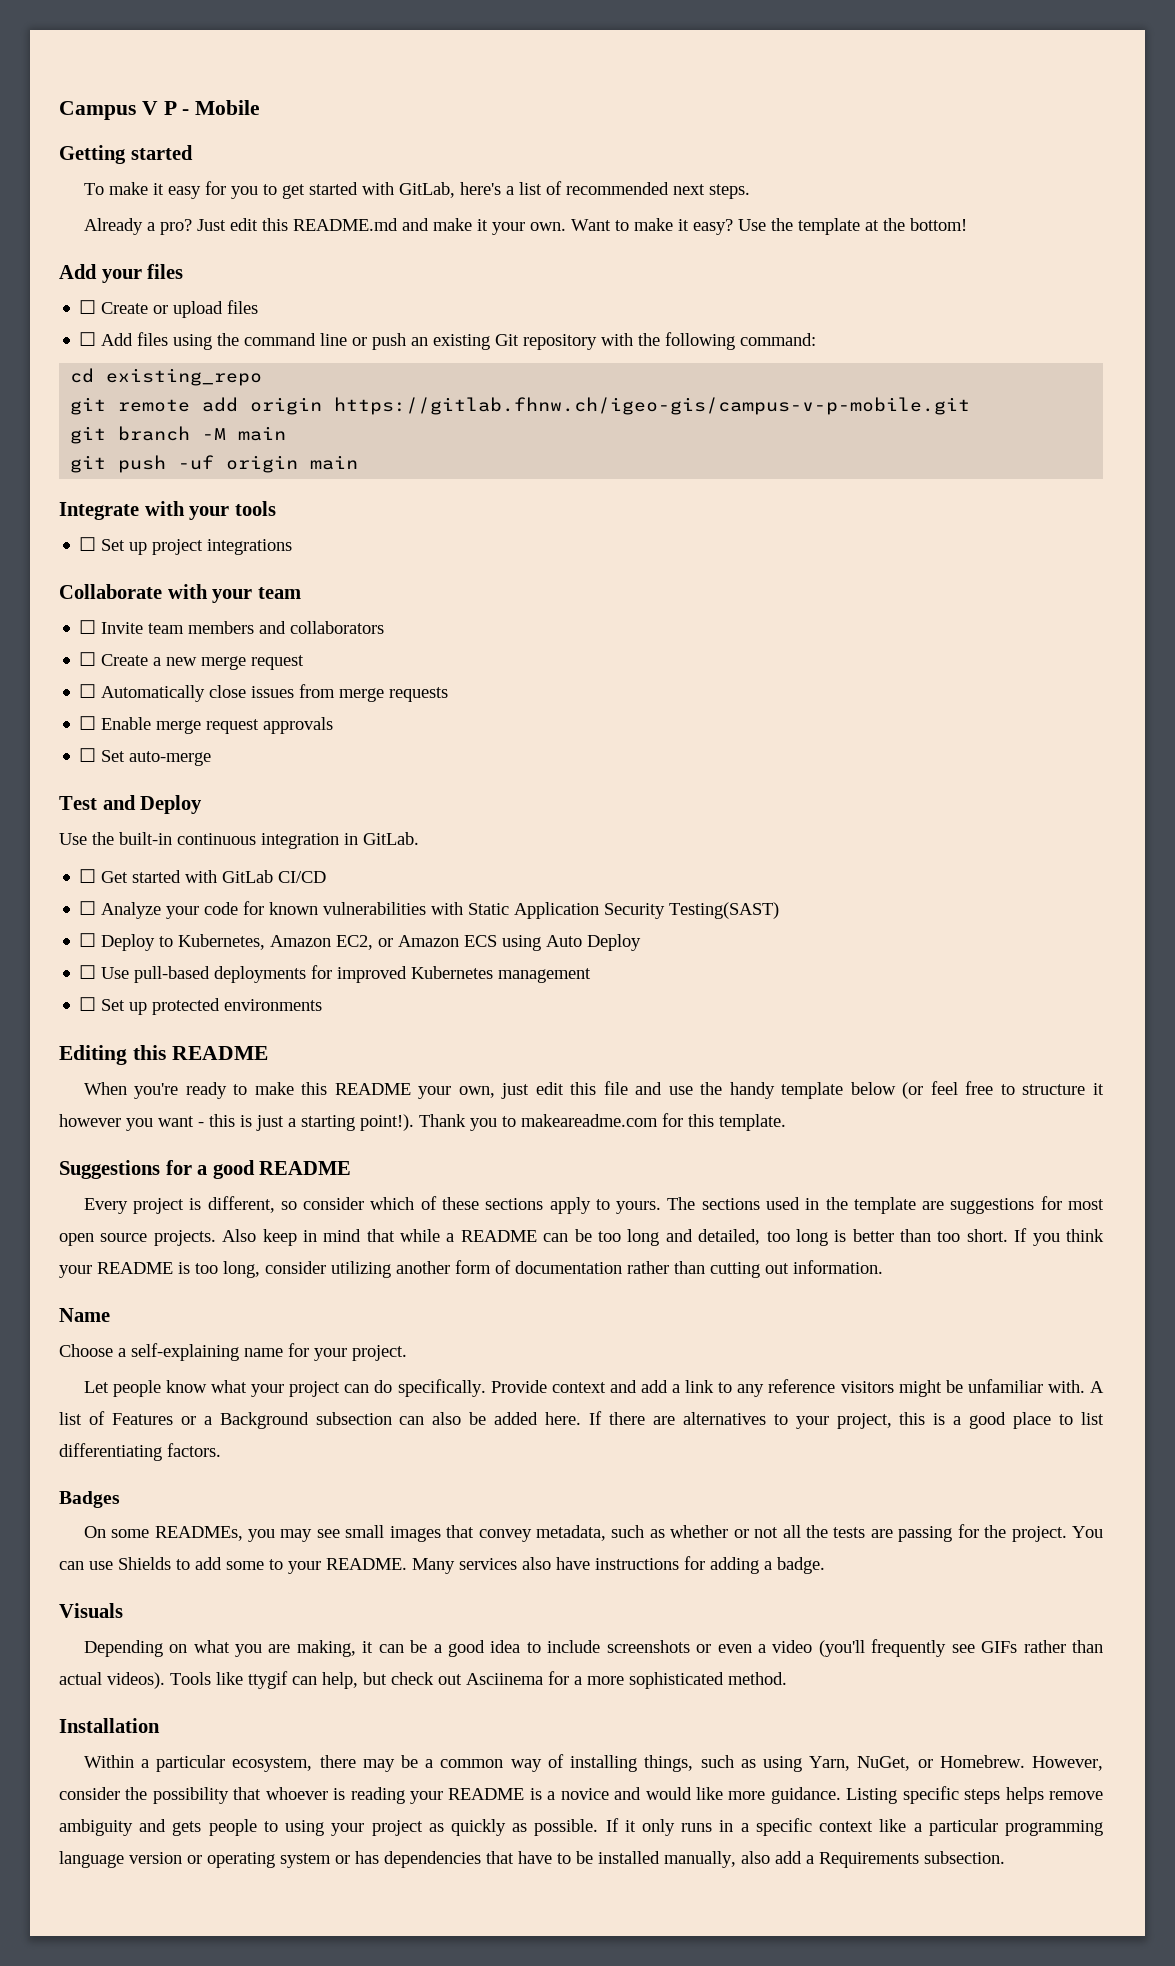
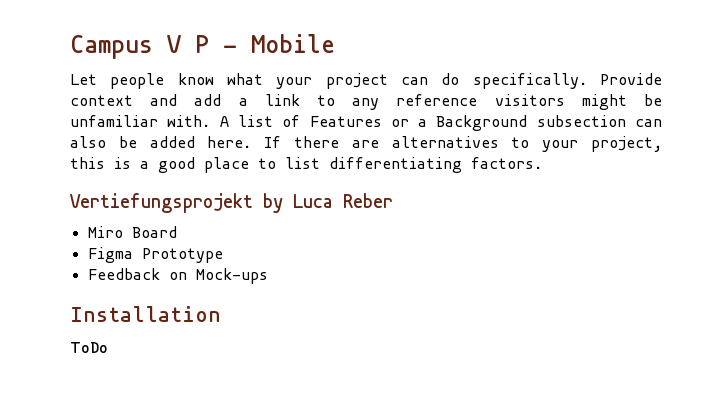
[59,145,193,164] [83,181,750,199] [83,218,967,235] [59,264,184,283] [79,300,259,318] [79,332,817,350] [70,368,263,386] [70,397,971,415] [70,426,287,444] [70,455,359,473] [59,501,276,520] [79,537,293,555] [59,584,301,603] [79,620,385,634] [79,652,305,670] [79,684,449,702] [79,716,334,734] [79,748,212,766] [59,795,203,814] [59,832,419,849] [79,869,327,883] [79,901,780,919] [79,933,642,951] [79,965,592,983] [79,997,323,1015] [59,1045,268,1065] [83,1081,1104,1099] [59,1113,786,1131] [59,1160,352,1179] [83,1196,1105,1214] [59,1228,1104,1246] [59,1260,883,1278] [59,1308,110,1322] [59,1343,407,1361] // Getting started // To make it easy for you to get started with GitLab, here's a list of recommended next steps. // Already a pro? Just edit this README.md and make it your own. Want to make it easy? Use the template at the bottom! // Add your files // ☐ Create or upload files // ☐ Add files using the command line or push an existing Git repository with the following command: // cd existing_repo // git remote add origin https://gitlab.fhnw.ch/igeo-gis/campus-v-p-mobile.git // git branch -M main // git push -uf origin main // Integrate with your tools // ☐ Set up project integrations // Collaborate with your team // ☐ Invite team members and collaborators // ☐ Create a new merge request // ☐ Automatically close issues from merge requests // ☐ Enable merge request approvals // ☐ Set auto-merge // Test and Deploy // Use the built-in continuous integration in GitLab. // ☐ Get started with GitLab CI/CD // ☐ Analyze your code for known vulnerabilities with Static Application Security Testing(SAST) // ☐ Deploy to Kubernetes, Amazon EC2, or Amazon ECS using Auto Deploy // ☐ Use pull-based deployments for improved Kubernetes management // ☐ Set up protected environments // Editing this README // When you're ready to make this README your own, just edit this file and use the handy template below (or feel free to structure it however you want - this is just a starting point!). Thank you to makeareadme.com for this template. // Suggestions for a good README // Every project is different, so consider which of these sections apply to yours. The sections used in the template are suggestions for most open source projects. Also keep in mind that while a README can be too long and detailed, too long is better than too short. If you think your README is too long, consider utilizing another form of documentation rather than cutting out information. // Name // Choose a self-explaining name for your project. -> (335, 43) none
[59,1491,120,1508] [83,1524,1104,1542] [59,1556,825,1574] [59,1603,123,1618] [83,1639,1104,1657] [59,1671,787,1689] [59,1718,160,1733] [83,1754,1104,1772] [59,1786,1104,1804] [59,1818,1104,1836] [59,1851,1005,1868] Badges // On some READMEs, you may see small images that convey metadata, such as whether or not all the tests are passing for the project. You can use Shields to add some to your README. Many services also have instructions for adding a badge. // Visuals // Depending on what you are making, it can be a good idea to include screenshots or even a video (you'll frequently see GIFs rather than actual videos). Tools like ttygif can help, but check out Asciinema for a more sophisticated method. // Installation // Within a particular ecosystem, there may be a common way of installing things, such as using Yarn, NuGet, or Homebrew. However, consider the possibility that whoever is reading your README is a novice and would like more guidance. Listing specific steps helps remove ambiguity and gets people to using your project as quickly as possible. If it only runs in a specific context like a particular programming language version or operating system or has dependencies that have to be installed manually, also add a Requirements subsection. -> [70,193,393,213] [87,226,177,238] [87,247,223,263] [87,268,268,284] [70,306,221,322] [70,342,108,353] Vertiefungsprojekt by Luca Reber // Miro Board // Figma Prototype // Feedback on Mock-ups // Installation // ToDo

